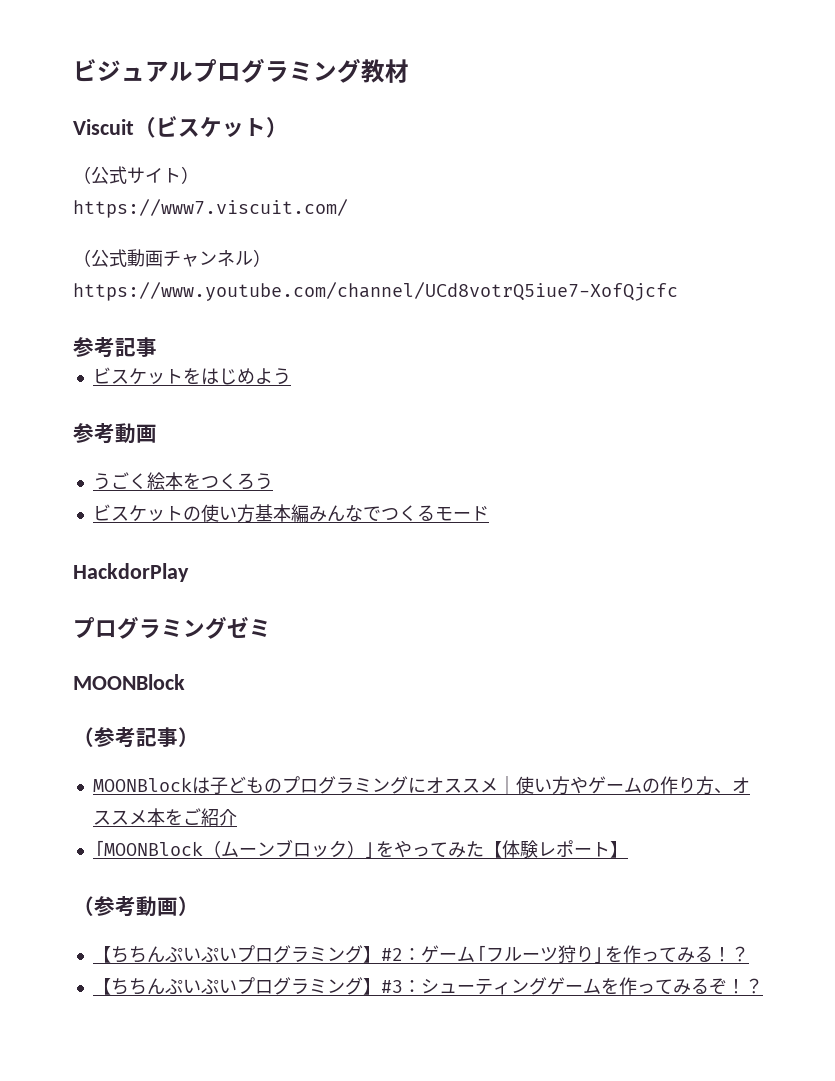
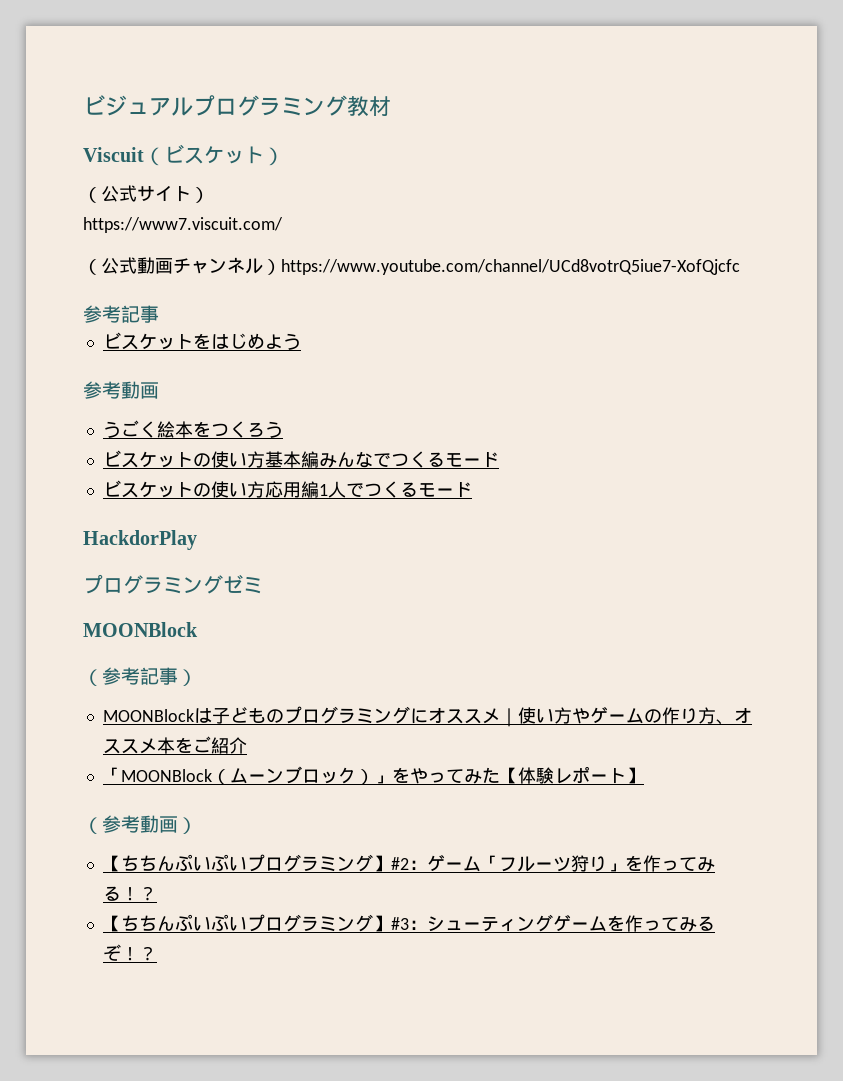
(489, 513) none -> [102,480,472,498] // ビスケットの使い方応用編1人でつくるモード

